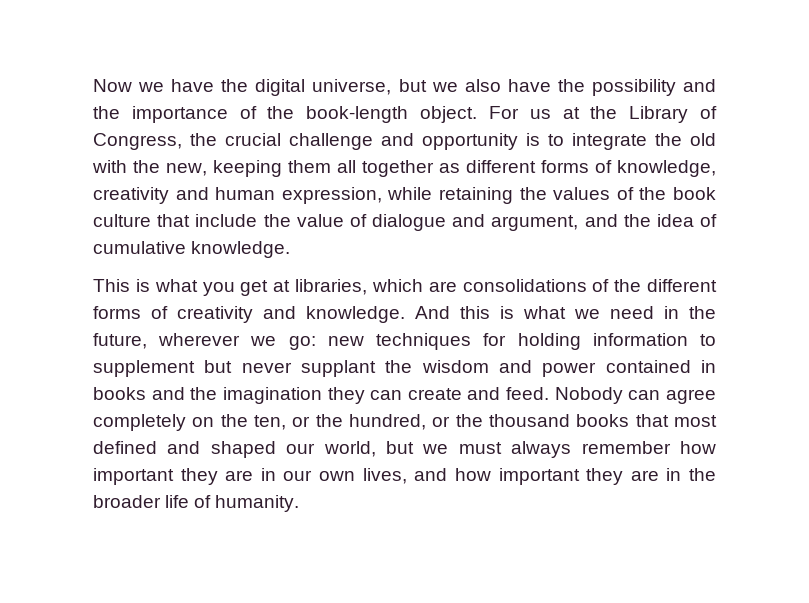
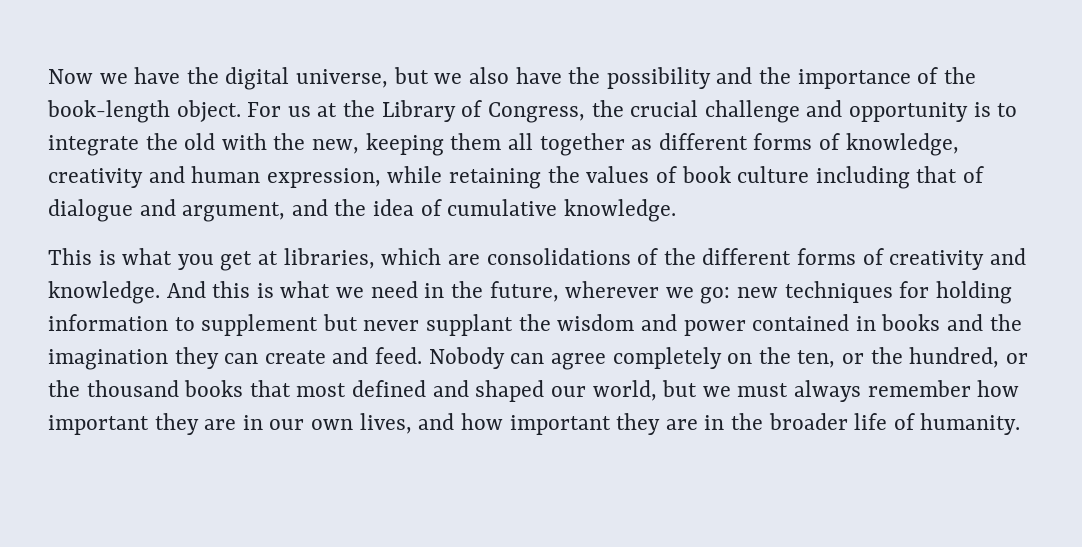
[639,187,667,200] the -> (677, 174) none
[157,214,344,227] that include the value -> [815,166,958,189] including that

